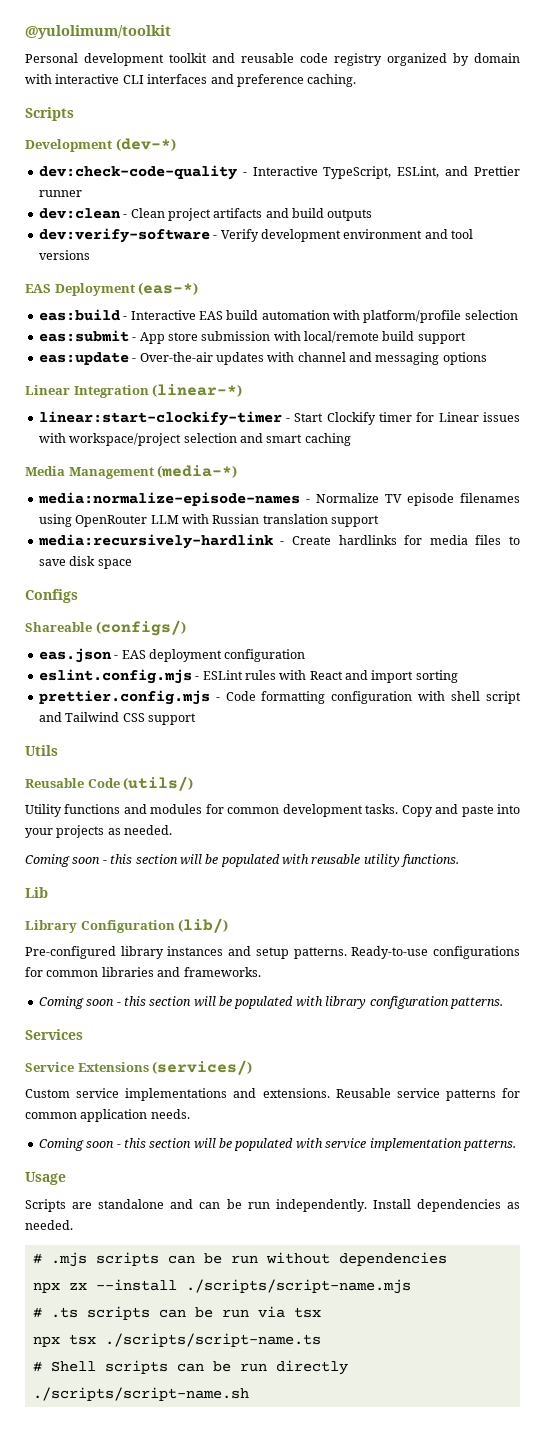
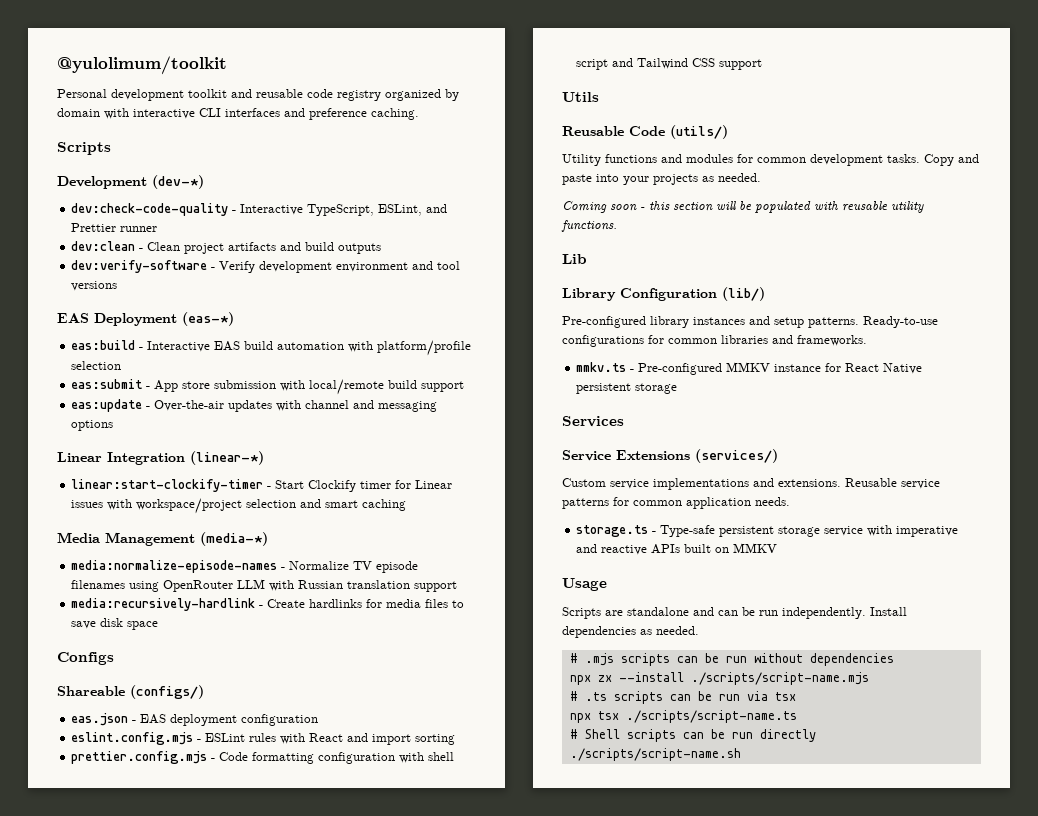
[38,996,503,1009] Coming soon - this section will be populated with library configuration patterns. -> [576,362,923,375] [576,383,678,394] mmkv.ts - Pre-configured MMKV instance for React Native persistent storage
[38,1138,516,1151] Coming soon - this section will be populated with service implementation patterns. -> [576,525,959,537] [576,543,778,555] storage.ts - Type-safe persistent storage service with imperative and reactive APIs built on MMKV

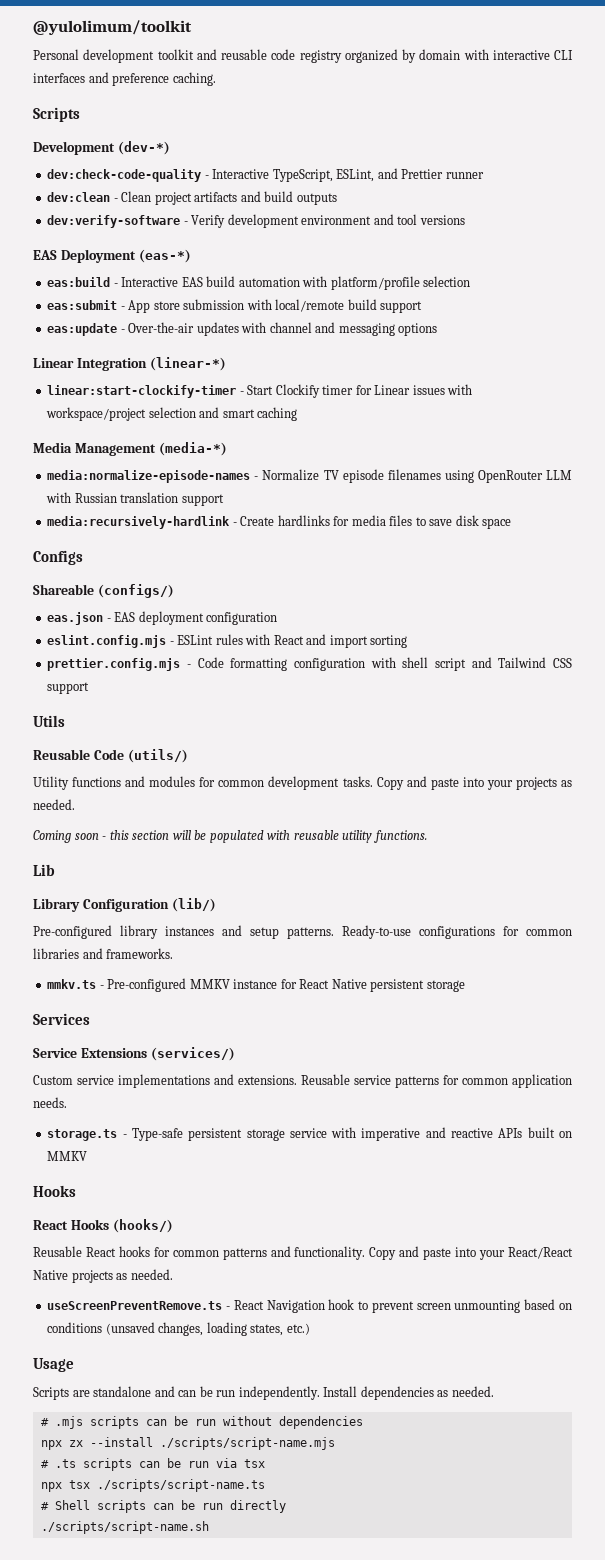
(778, 548) none -> [33,1185,76,1197] [33,1219,173,1233] [33,1246,573,1260] [33,1269,173,1283] [47,1299,572,1313] [47,1322,310,1336] // Hooks // React Hooks (hooks/) // Reusable React hooks for common patterns and functionality. Copy and paste into your React/React Native projects as needed. // useScreenPreventRemove.ts - React Navigation hook to prevent screen unmounting based on conditions (unsaved changes, loading states, etc.)

